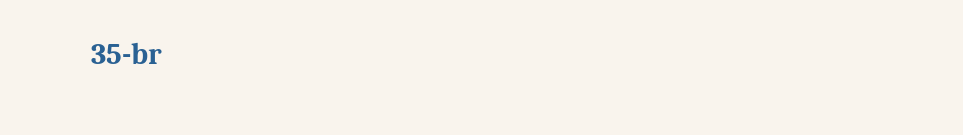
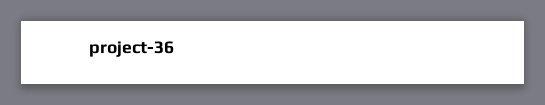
[91,42,162,64] 35-br -> [89,41,174,57] project-36

